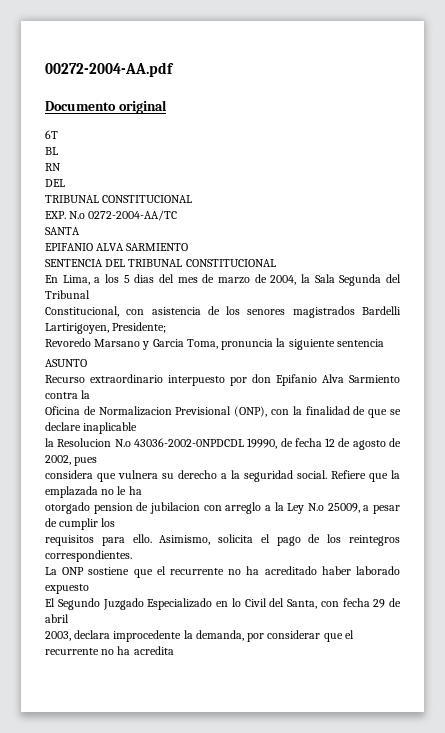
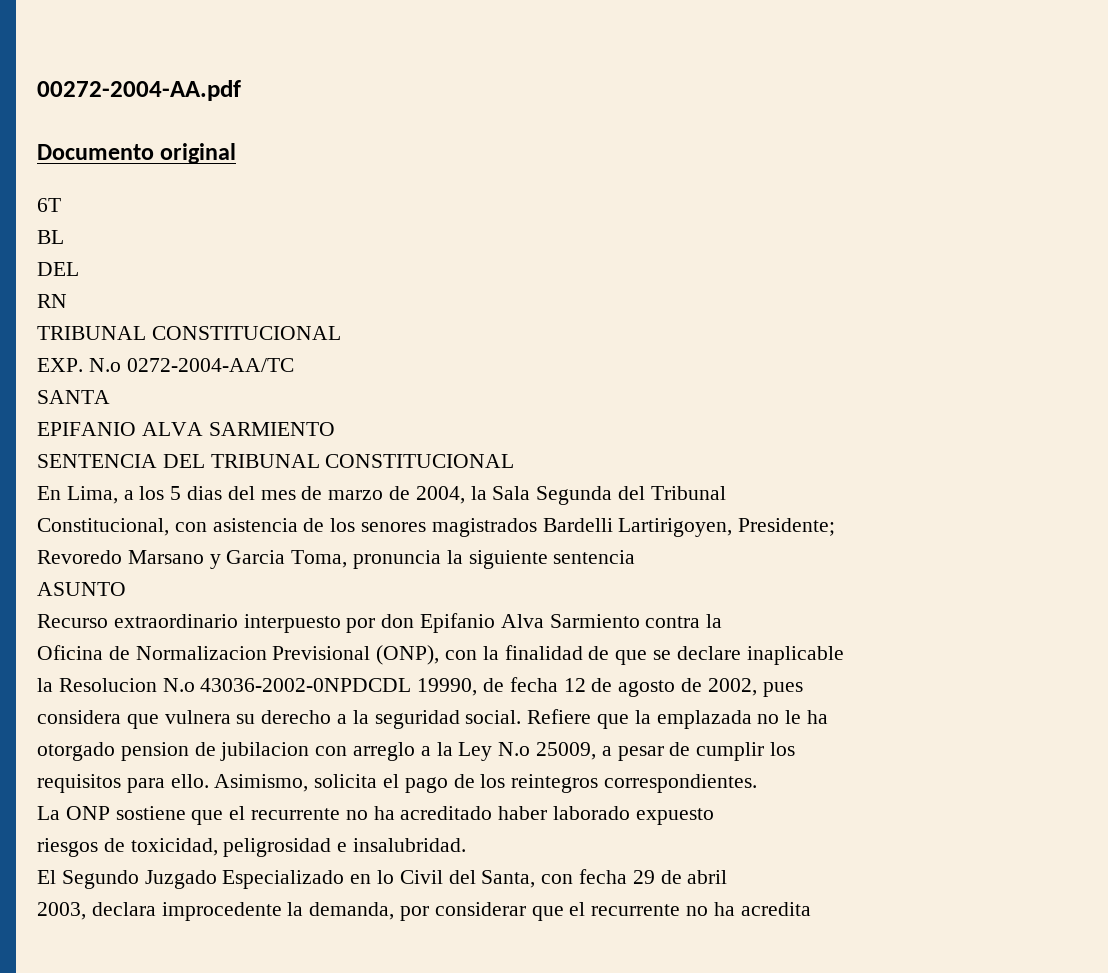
(58, 151) none -> [37,262,79,276] // DEL
[45,179,65,187] // DEL -> (67, 301) none
(89, 589) none -> [37,838,467,857] // riesgos de toxicidad, peligrosidad e insalubridad.

